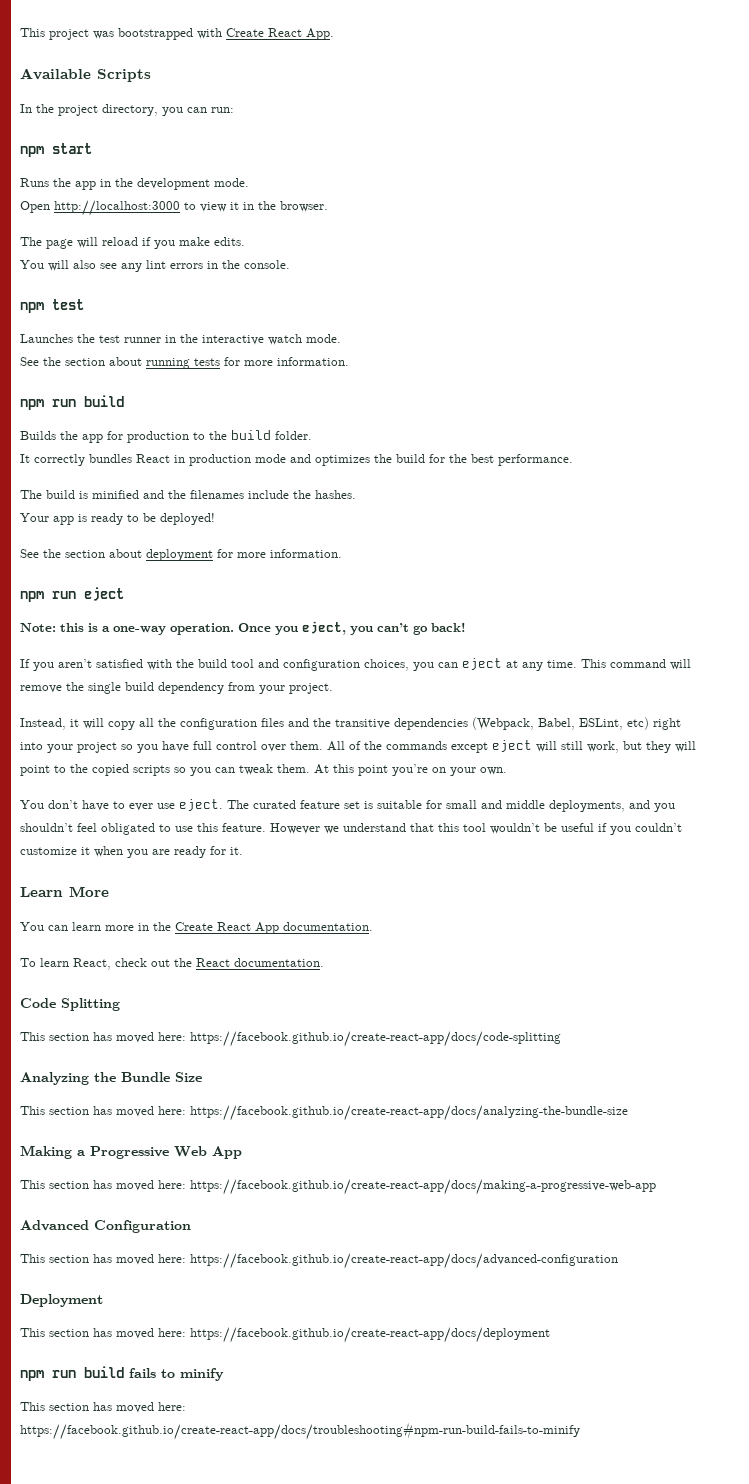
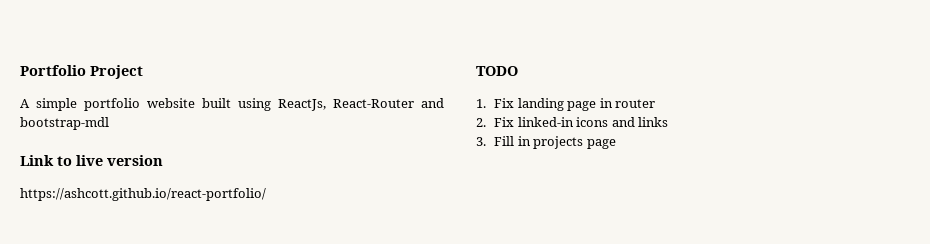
[20,28,334,40] [20,68,151,82] [20,104,234,116] [20,143,92,157] [20,178,249,190] [20,200,328,216] [20,237,245,249] [20,260,290,272] [20,299,84,313] [20,334,341,345] [20,357,349,369] [20,395,124,410] [20,430,312,443] [20,454,573,466] [20,490,356,499] [20,513,215,525] [20,549,342,561] [20,587,124,602] [20,621,466,635] [20,658,691,671] [20,682,333,694] [20,717,681,730] [20,740,696,753] [20,764,507,776] [20,799,675,812] [20,823,682,835] [20,846,243,858] [20,886,109,897] [20,922,373,934] [20,958,324,970] [20,998,120,1011] [20,1031,561,1047] [20,1072,202,1085] [20,1105,628,1121] [20,1145,242,1159] [20,1179,656,1195] [20,1220,191,1233] [20,1253,618,1269] [20,1294,103,1307] [20,1327,550,1343] [20,1366,224,1381] [20,1402,186,1413] [20,1422,580,1440] This project was bootstrapped with Create React App. // Available Scripts // In the project directory, you can run: // npm start // Runs the app in the development mode. // Open http://localhost:3000 to view it in the browser. // The page will reload if you make edits. // You will also see any lint errors in the console. // npm test // Launches the test runner in the interactive watch mode. // See the section about running tests for more information. // npm run build // Builds the app for production to the build folder. // It correctly bundles React in production mode and optimizes the build for the best performance. // The build is minified and the filenames include the hashes. // Your app is ready to be deployed! // See the section about deployment for more information. // npm run eject // Note: this is a one-way operation. Once you eject, you can’t go back! // If you aren’t satisfied with the build tool and configuration choices, you can eject at any time. This command will remove the single build dependency from your project. // Instead, it will copy all the configuration files and the transitive dependencies (Webpack, Babel, ESLint, etc) right into your project so you have full control over them. All of the commands except eject will still work, but they will point to the copied scripts so you can tweak them. At this point you’re on your own. // You don’t have to ever use eject. The curated feature set is suitable for small and middle deployments, and you shouldn’t feel obligated to use this feature. However we understand that this tool wouldn’t be useful if you couldn’t customize it when you are ready for it. // Learn More // You can learn more in the Create React App documentation. // To learn React, check out the React documentation. // Code Splitting // This section has moved here: https://facebook.github.io/create-react-app/docs/code-splitting // Analyzing the Bundle Size // This section has moved here: https://facebook.github.io/create-react-app/docs/analyzing-the-bundle-size // Making a Progressive Web App // This section has moved here: https://facebook.github.io/create-react-app/docs/making-a-progressive-web-app // Advanced Configuration // This section has moved here: https://facebook.github.io/create-react-app/docs/advanced-configuration // Deployment // This section has moved here: https://facebook.github.io/create-react-app/docs/deployment // npm run build fails to minify // This section has moved here: https://facebook.github.io/create-react-app/docs/troubleshooting#npm-run-build-fails-to-minify -> [20,65,143,79] [20,98,444,111] [20,117,109,130] [20,155,163,166] [20,188,266,201] [476,66,518,76] [476,98,656,111] [476,117,669,127] [476,136,616,149] Portfolio Project // A simple portfolio website built using ReactJs, React-Router and bootstrap-mdl // Link to live version // https://ashcott.github.io/react-portfolio/ // TODO // 1. Fix landing page in router // 2. Fix linked-in icons and links // 3. Fill in projects page

